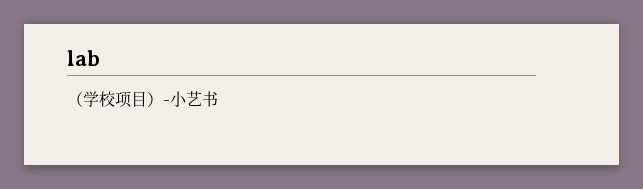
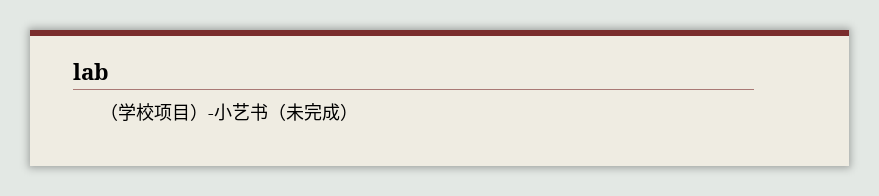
(218, 99) none -> [267,103,358,121] （未完成）

